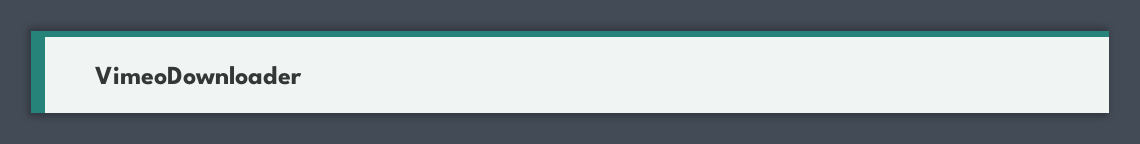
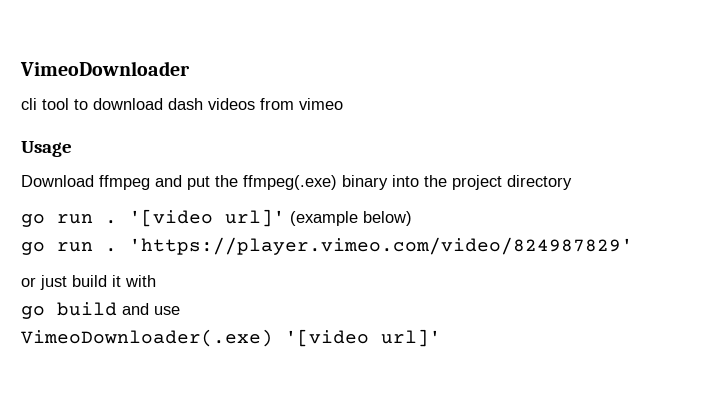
(302, 75) none -> [21,98,343,110] [21,141,72,157] [21,175,572,190] [21,209,412,227] [21,237,633,255] [21,275,156,290] [21,302,180,319] [21,329,441,347] // cli tool to download dash videos from vimeo // Usage // Download ffmpeg and put the ffmpeg(.exe) binary into the project directory // go run . '[video url]' (example below) // go run . 'https://player.vimeo.com/video/824987829' // or just build it with // go build and use // VimeoDownloader(.exe) '[video url]'

